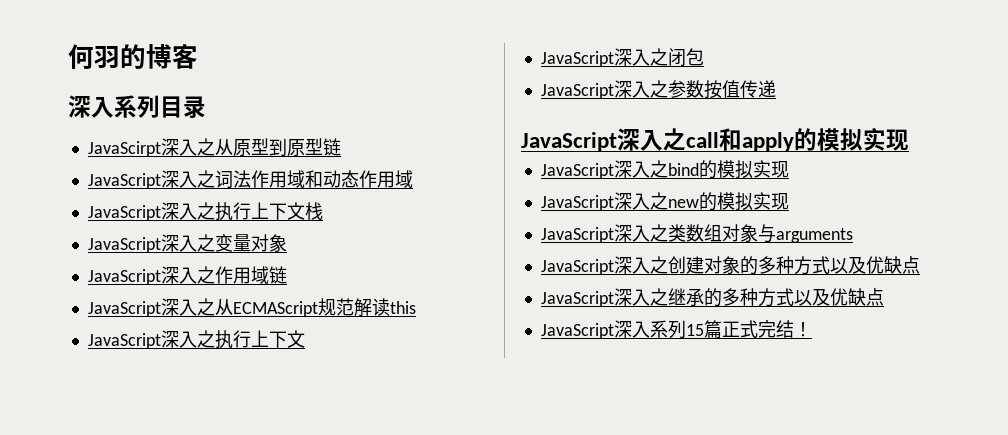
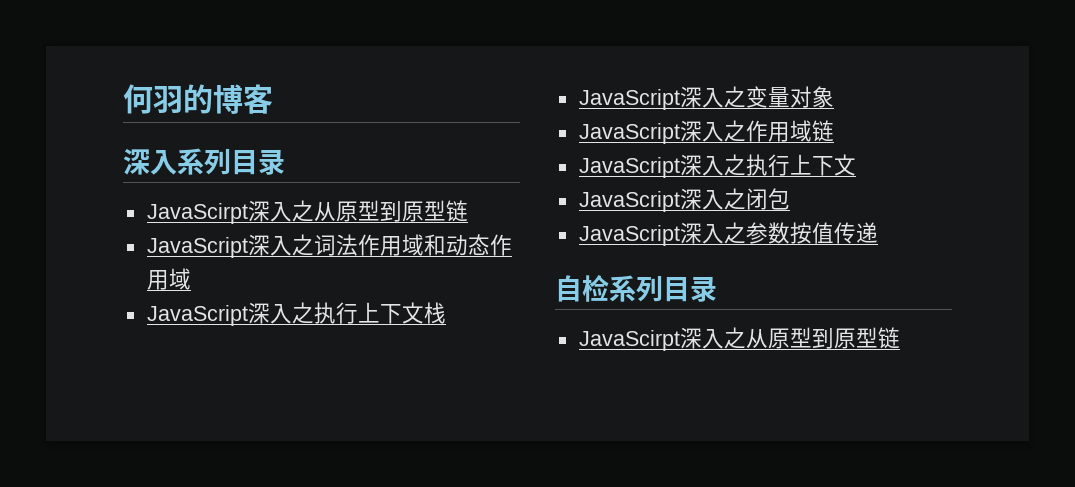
[87,298,416,317] // JavaScript深入之从ECMAScript规范解读this -> (834, 131) none
[521,127,909,152] [540,160,789,179] [540,192,789,211] [540,224,853,243] [540,256,920,275] [540,288,884,307] [540,320,812,339] JavaScript深入之call和apply的模拟实现 // JavaScript深入之bind的模拟实现 // JavaScript深入之new的模拟实现 // JavaScript深入之类数组对象与arguments // JavaScript深入之创建对象的多种方式以及优缺点 // JavaScript深入之继承的多种方式以及优缺点 // JavaScript深入系列15篇正式完结！ -> [555,275,717,302] [578,327,900,351] 自检系列目录 // JavaScirpt深入之从原型到原型链

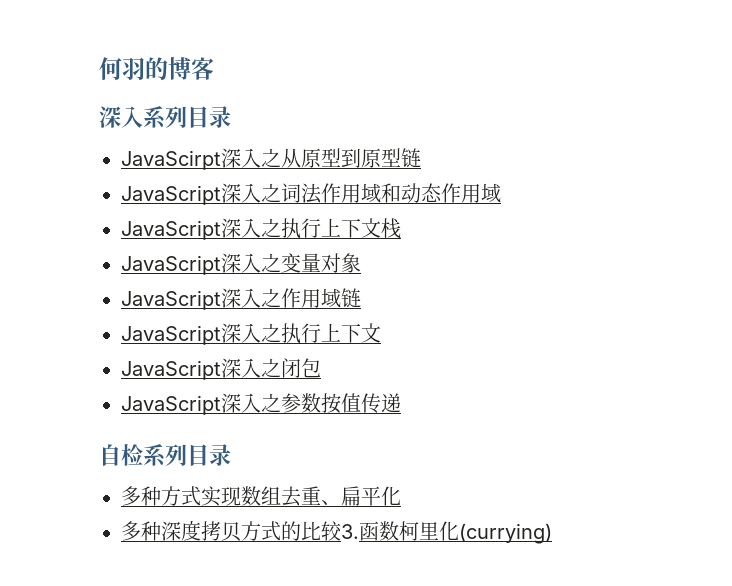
[578,327,900,351] JavaScirpt深入之从原型到原型链 -> [121,486,401,507] [121,520,552,544] 多种方式实现数组去重、扁平化 // 多种深度拷贝方式的比较3.函数柯里化(currying)

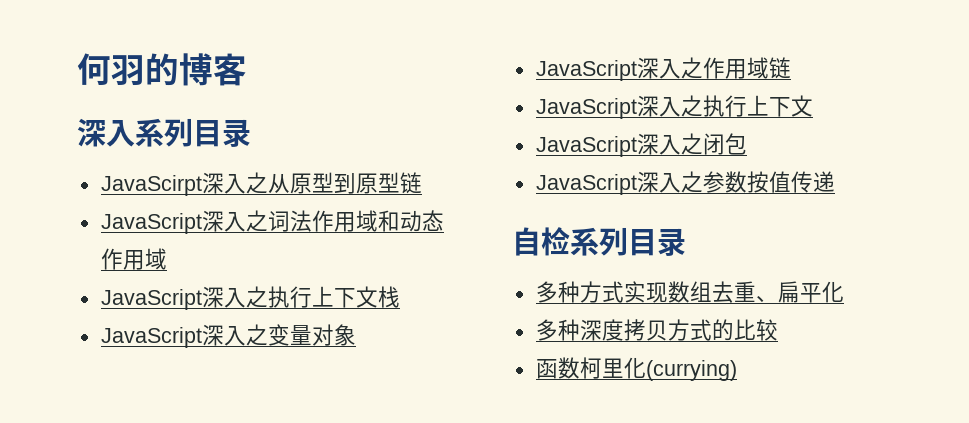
[341,524,359,539] 3. -> (778, 330) //

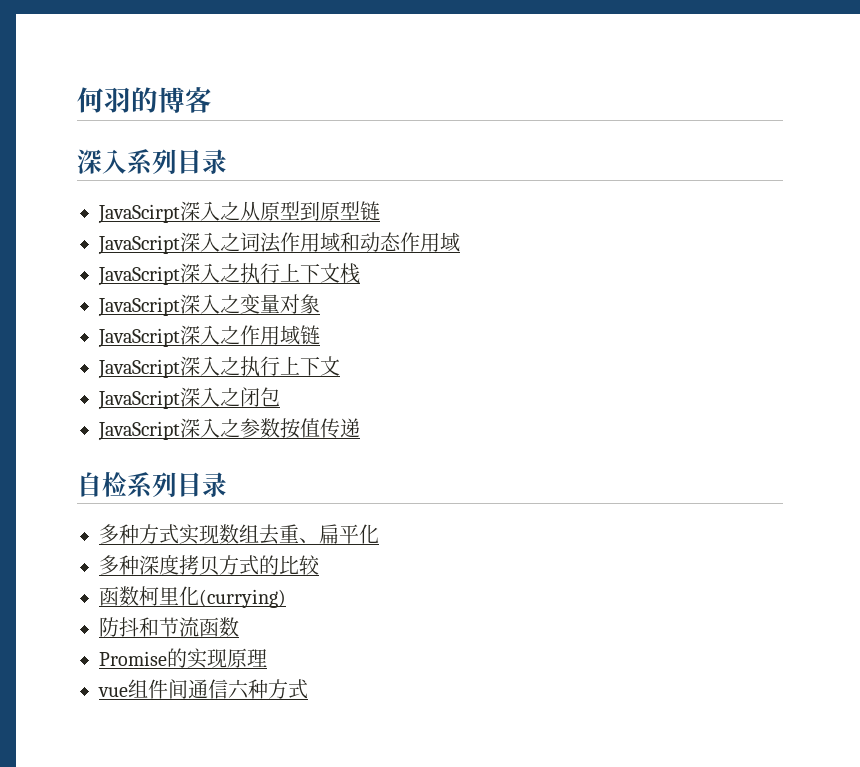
(737, 370) none -> [99,617,239,637] [99,648,267,669] [98,679,308,699] // 防抖和节流函数 // Promise的实现原理 // vue组件间通信六种方式

